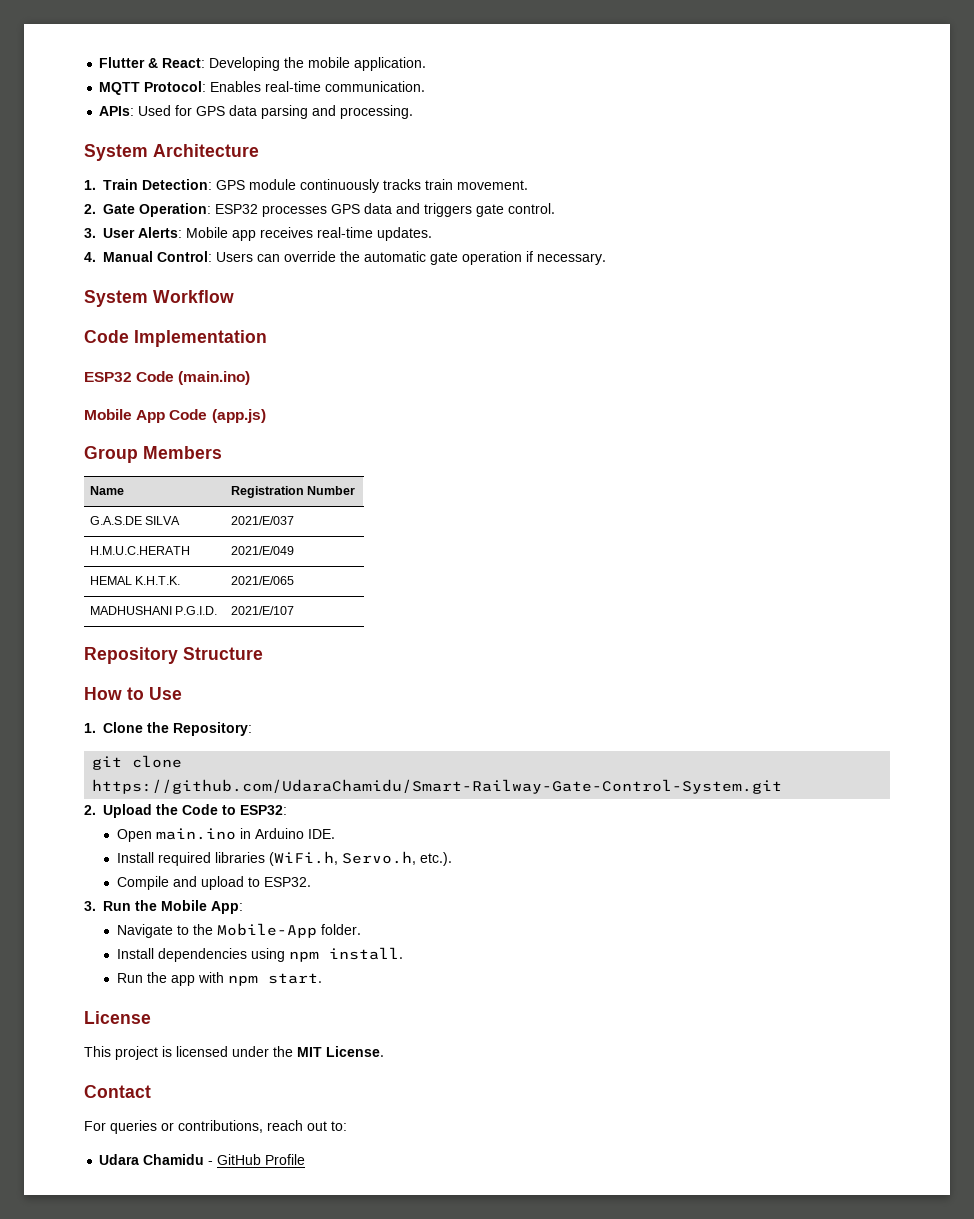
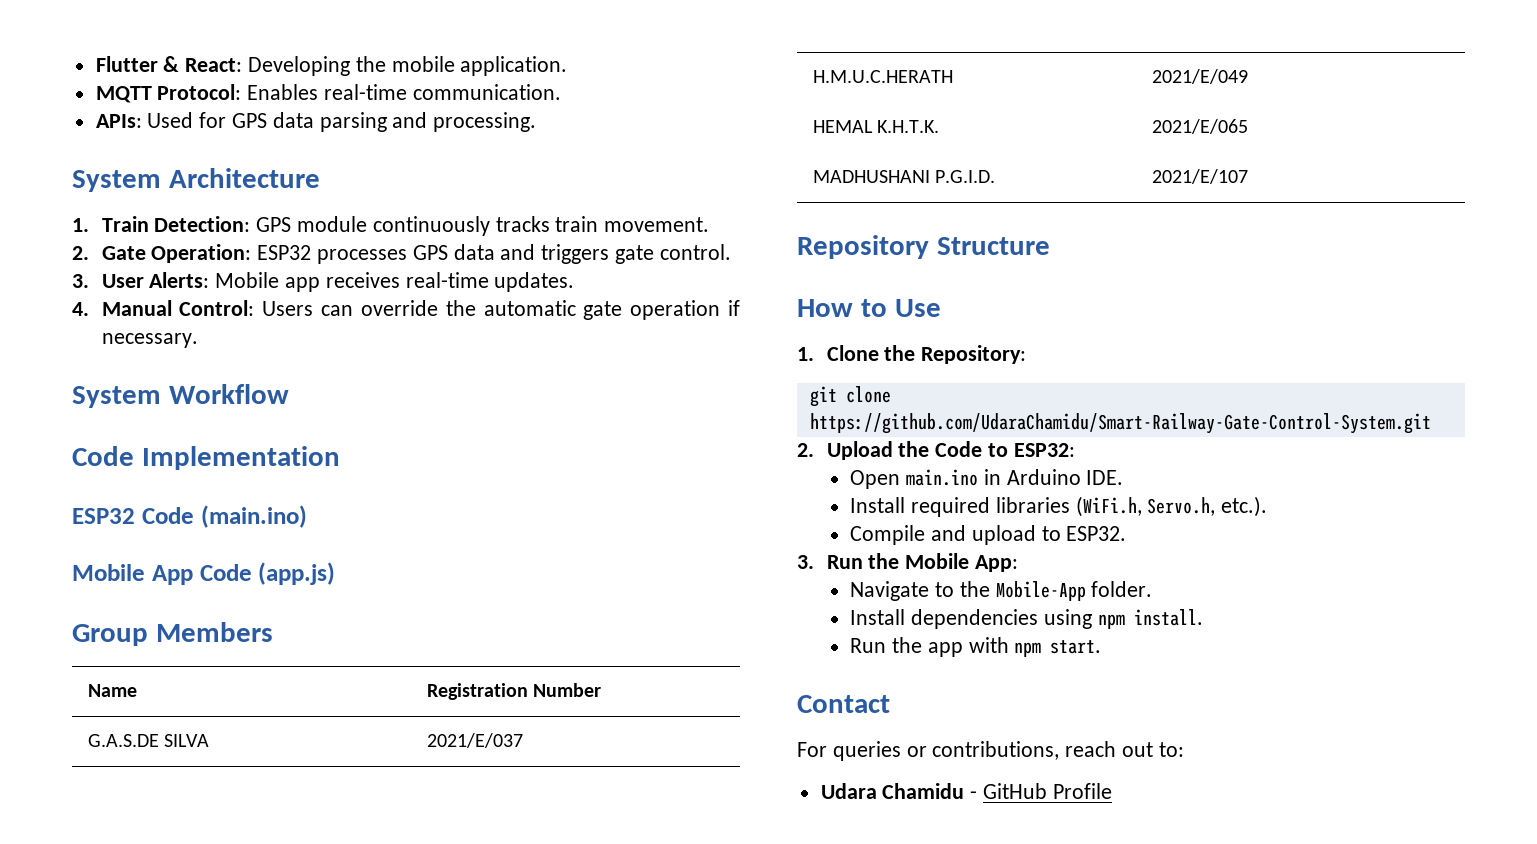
[84,1011,151,1024] [84,1046,384,1060] // License // This project is licensed under the MIT License. -> (1102, 647) none

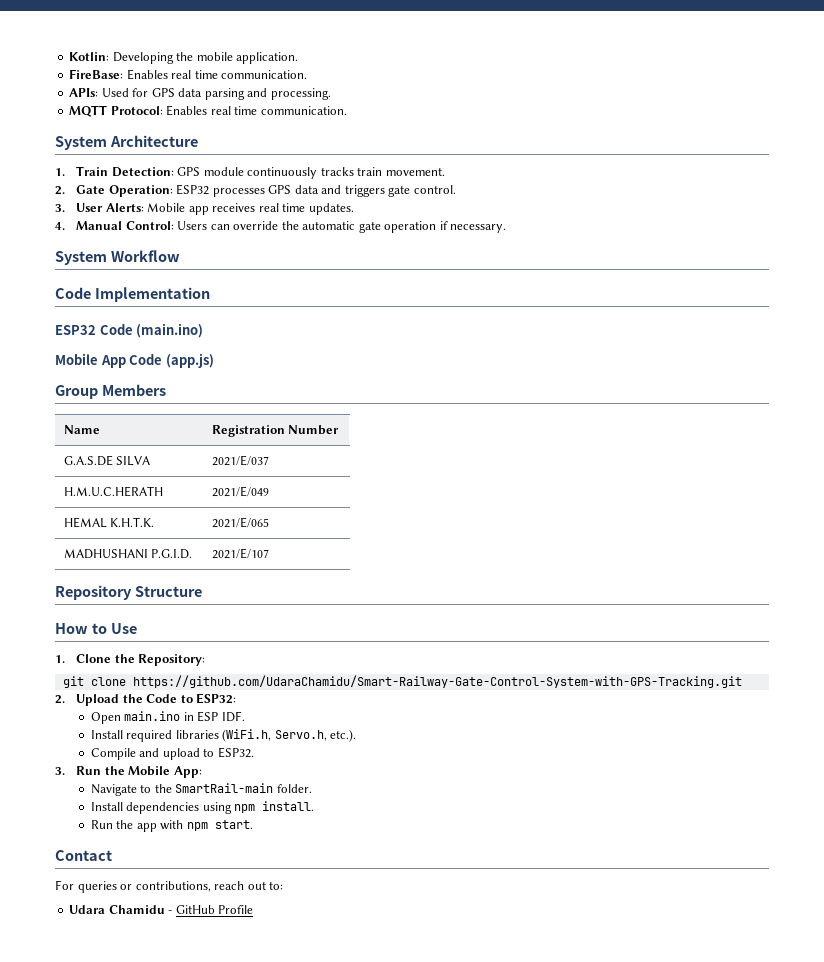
[95,56,243,72] Flutter & React: -> [69,52,110,61] Kotlin:
[95,84,408,103] MQTT Protocol: Enables real-time -> [69,69,218,80] FireBase: Enables real time
(537, 122) none -> [69,105,347,117] // MQTT Protocol: Enables real time communication.
[405,272,489,288] real-time -> [258,203,306,212] real time
[809,413,1431,434] https://github.com/UdaraChamidu/Smart-Railway-Gate-Control-System.git -> [132,675,742,688] https://github.com/UdaraChamidu/Smart-Railway-Gate-Control-System-with-GPS-Tracking.git
[1006,469,1124,485] Arduino IDE. -> [197,711,245,722] ESP IDF.
[995,581,1086,601] Mobile-App -> [175,783,274,793] SmartRail-main

